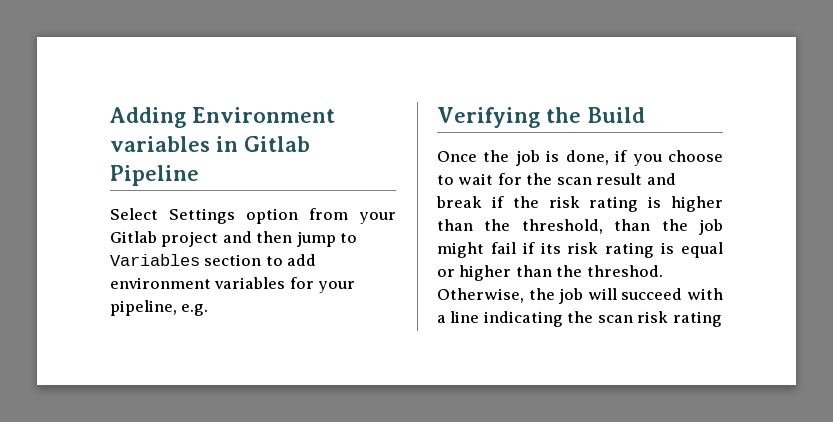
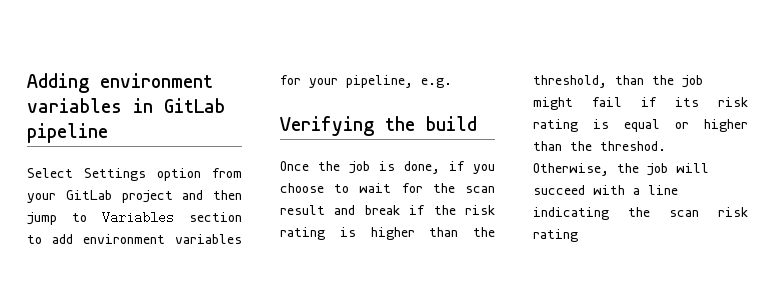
[192,107,335,123] Environment -> [100,73,213,88] environment
[244,136,310,152] [110,165,199,186] Gitlab Pipeline -> [164,98,225,113] [27,123,108,143] GitLab pipeline
[110,231,157,243] Gitlab -> [65,190,112,200] GitLab
[586,107,645,123] Build -> [426,116,477,131] build

